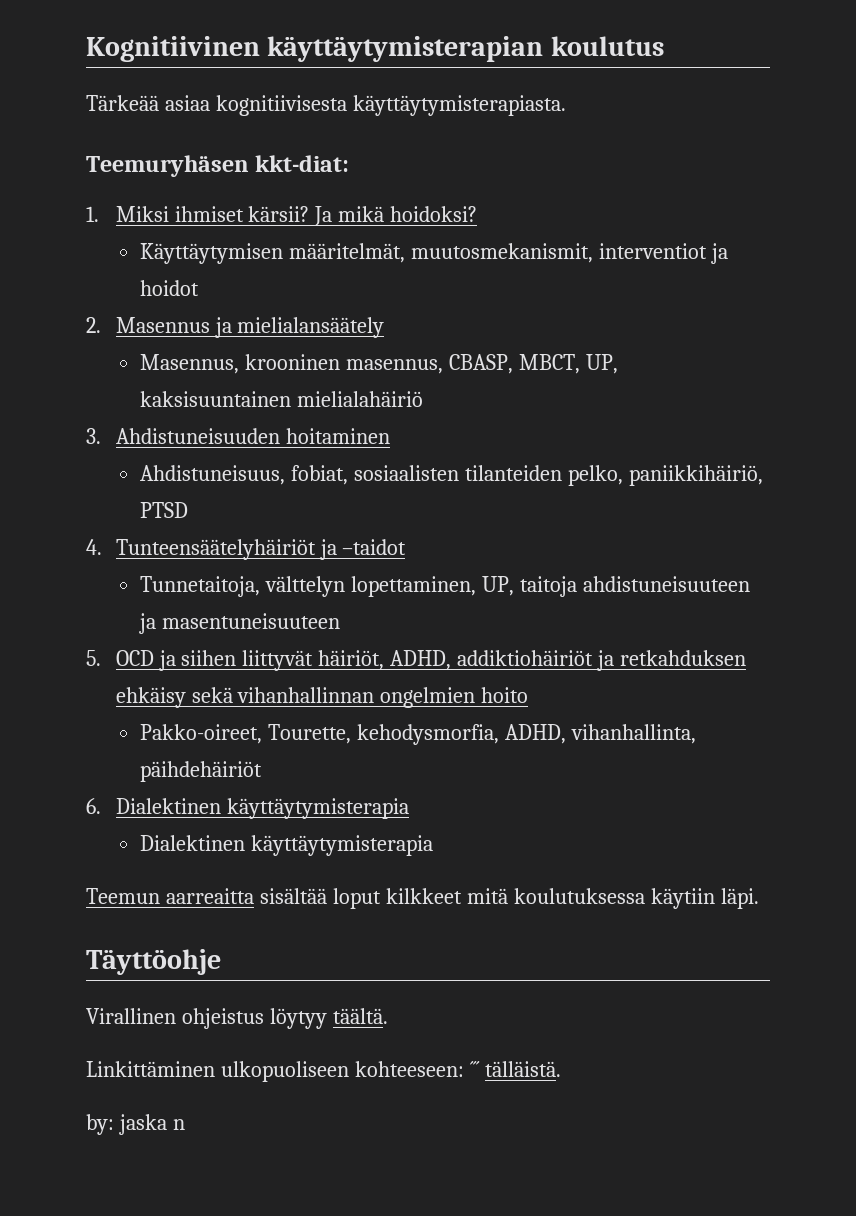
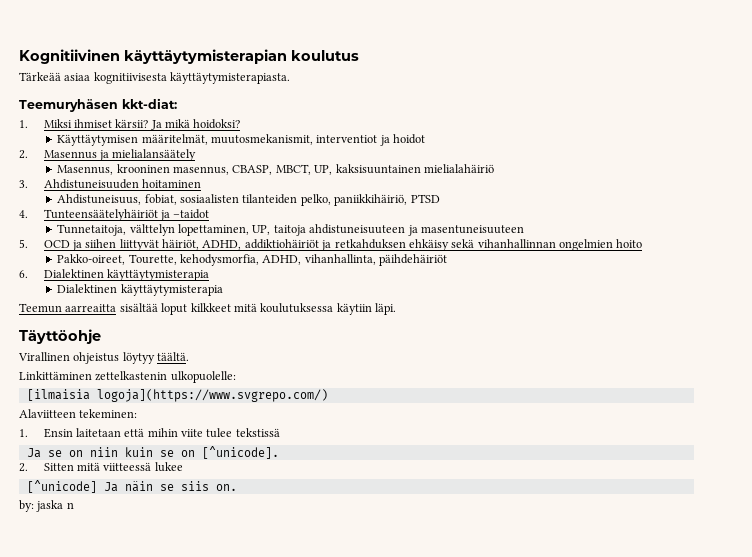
[220,1061,561,1082] ulkopuoliseen kohteeseen: ´´´ tälläistä. -> [95,371,236,383] [26,389,328,402] [19,409,138,418] [19,428,280,438] [26,446,279,459] [19,462,183,472] [26,480,237,493] zettelkastenin ulkopuolelle: // [ilmaisia logoja](https://www.svgrepo.com/) // Alaviitteen tekeminen: // 1. Ensin laitetaan että mihin viite tulee tekstissä // Ja se on niin kuin se on [^unicode]. // 2. Sitten mitä viitteessä lukee // [^unicode] Ja näin se siis on.

